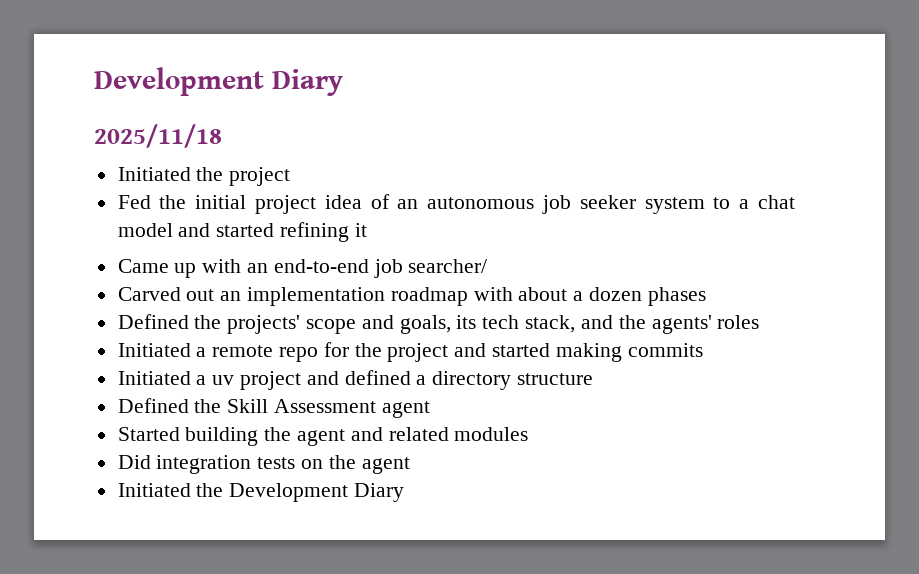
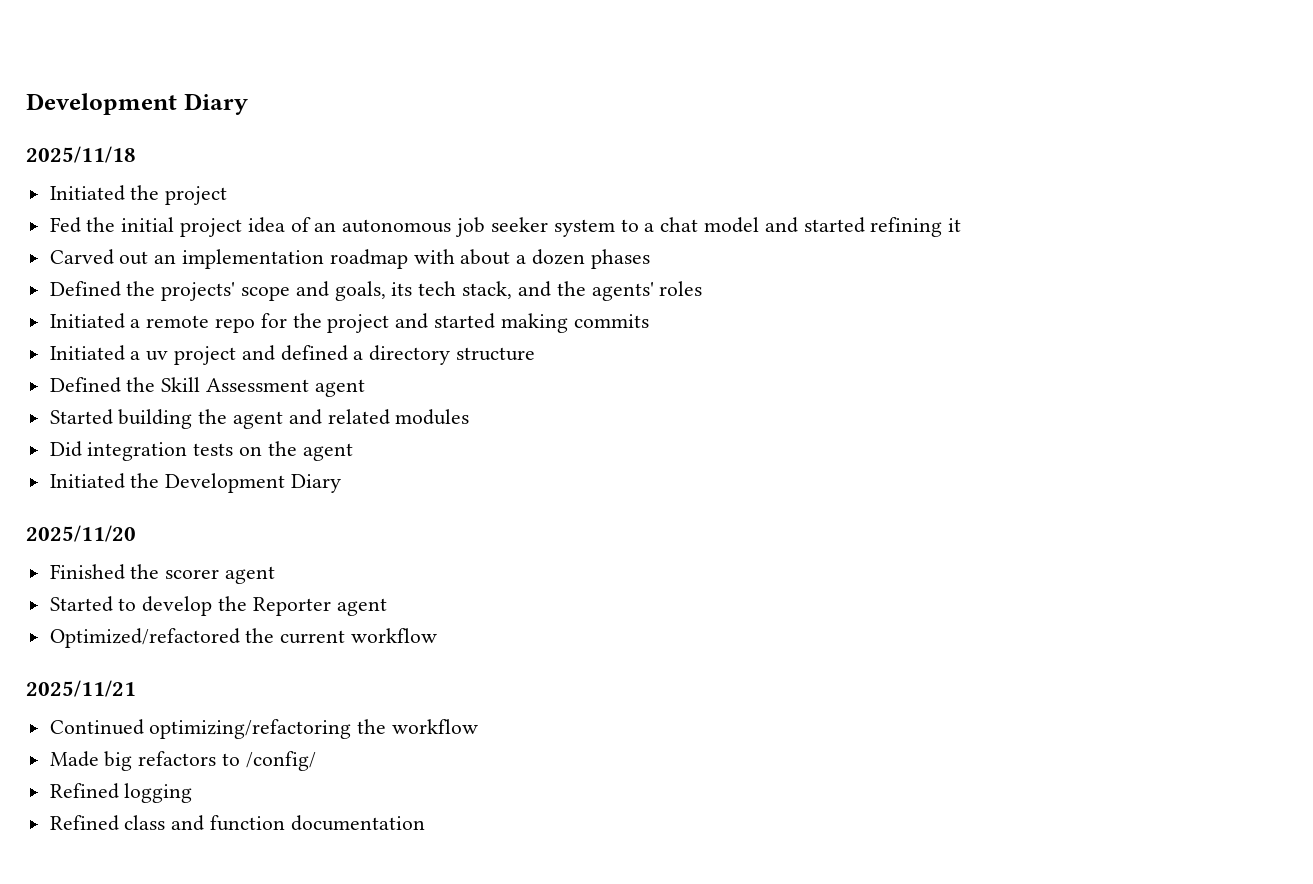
[117,259,488,278] // Came up with an end-to-end job searcher/ -> (962, 225) none
(405, 492) none -> [26,525,136,542] [49,564,276,584] [49,596,387,616] [49,628,438,648] [26,680,136,697] [49,719,479,739] [49,751,316,771] [49,783,193,803] [49,815,425,831] // 2025/11/20 // Finished the scorer agent // Started to develop the Reporter agent // Optimized/refactored the current workflow // 2025/11/21 // Continued optimizing/refactoring the workflow // Made big refactors to /config/ // Refined logging // Refined class and function documentation

